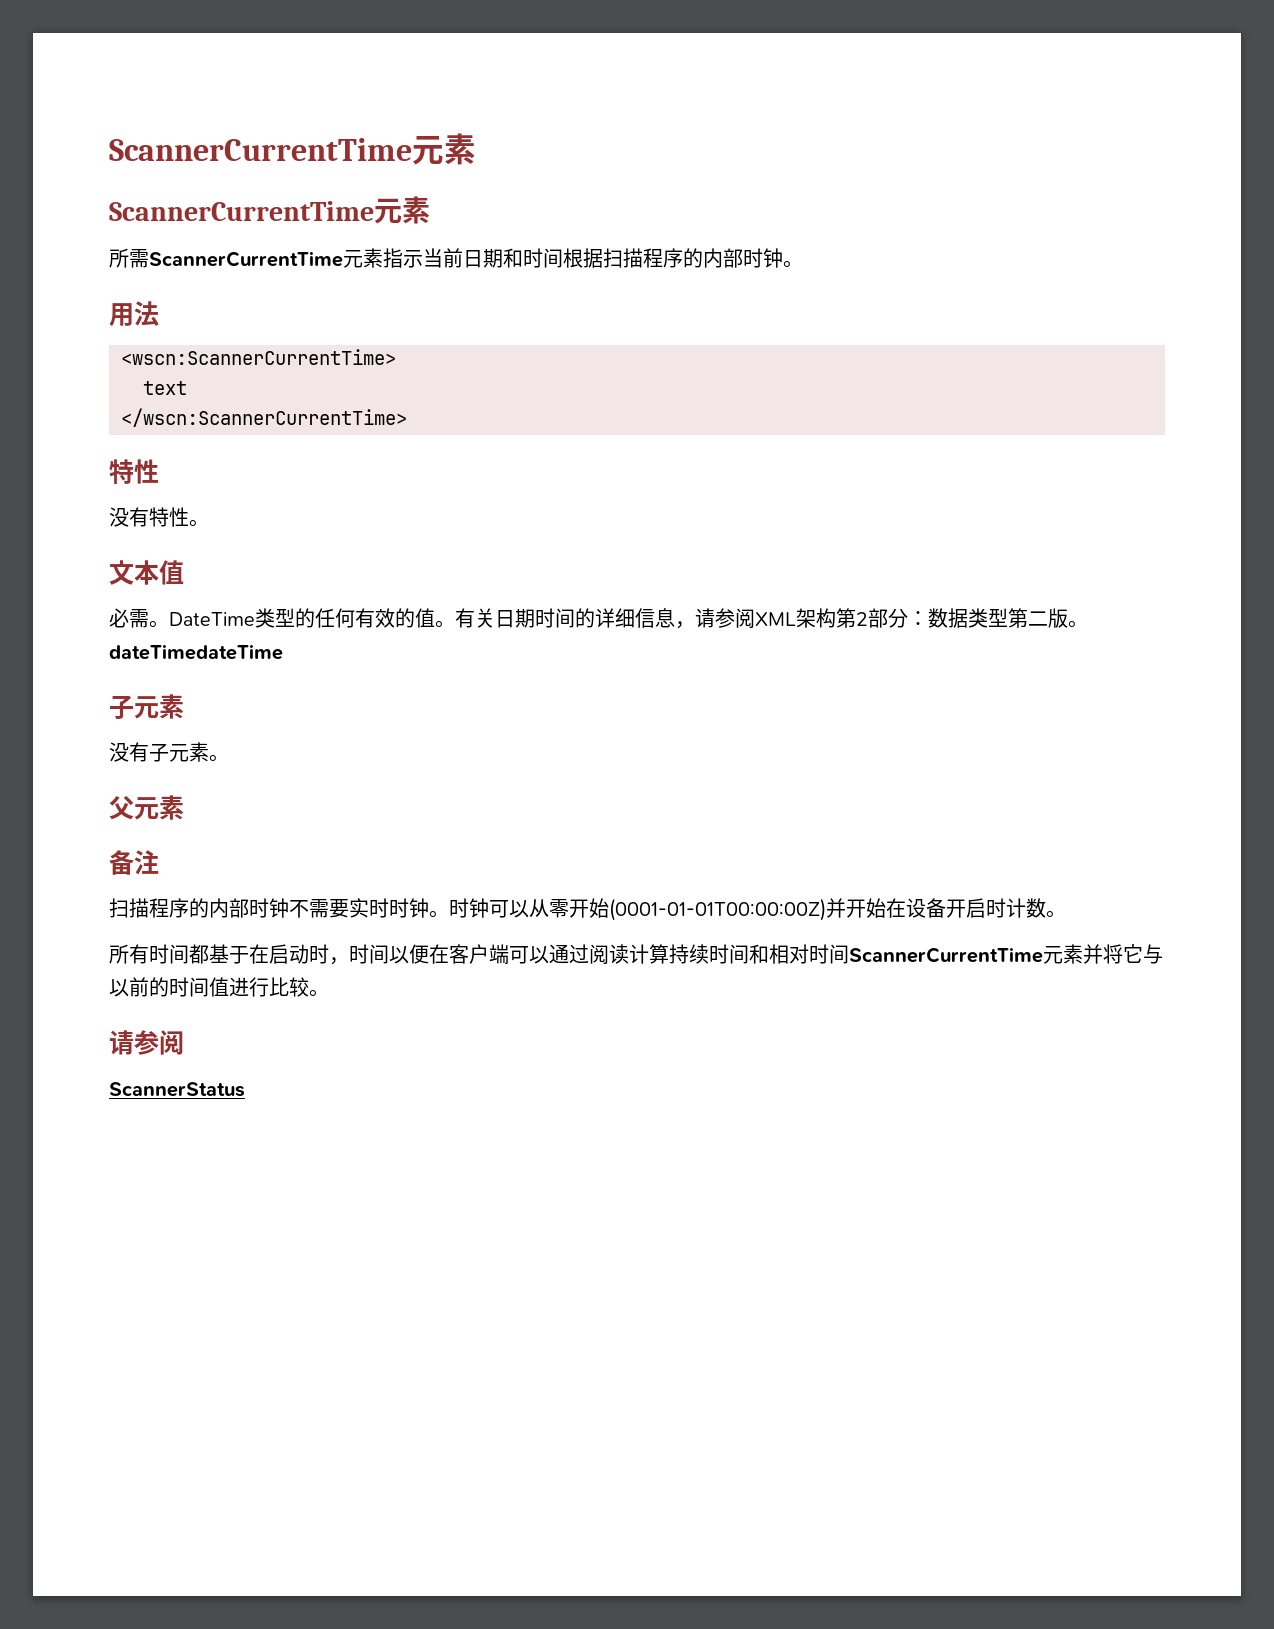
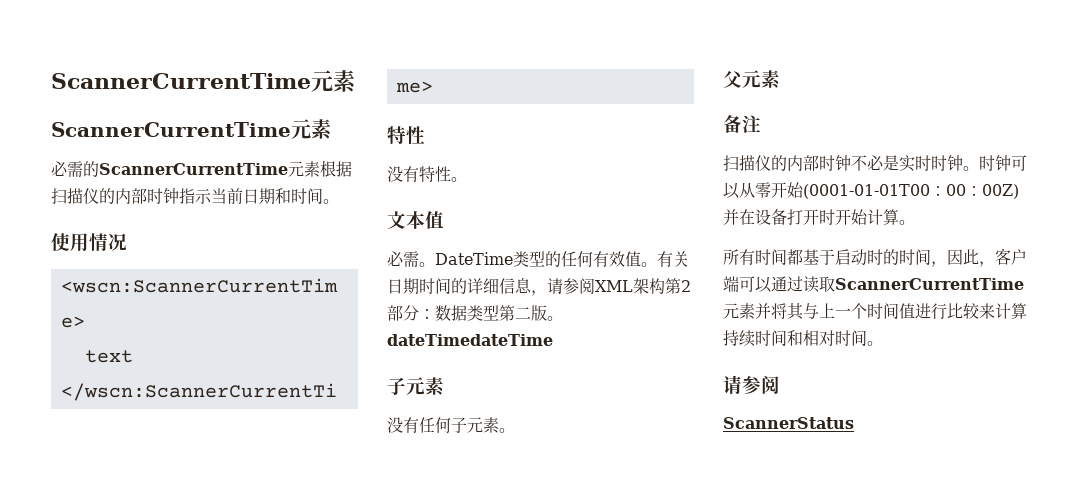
[109,248,383,268] 所需ScannerCurrentTime元素 -> [51,160,352,177] [51,188,179,204] 必需的ScannerCurrentTime元素根据扫描仪的内部时钟
[563,248,803,268] [109,301,159,327] 根据扫描程序的内部时钟。 // 用法 -> [323,199,339,204] [51,233,127,252] 。 // 使用情况
[395,608,415,628] 的 -> (625, 259) none
(149, 752) none -> [419,417,451,433] 任何
[149,898,189,918] 程序 -> [755,155,771,171] 仪
[309,899,349,918] 需要 -> [867,155,899,171] 必是
[609,898,1066,921] [109,944,629,965] (0001-01-01T00:00:00Z)并开始在设备开启时计数。 // 所有时间都基于在启动时，时间以便在客户端可以通过阅读 -> [803,184,1019,199] [723,209,915,225] [723,248,1027,267] [723,276,1024,293] [723,303,995,320] (0001-01-01T00：00：00Z)并在设备打开时开始计算。 // 所有时间都基于启动时的时间，因此，客户端可以通过读取ScannerCurrentTime元素并将其与上一个时间值进行比较来
[849,944,1163,964] [109,977,309,997] ScannerCurrentTime元素并将它与以前的时间值进行比较 -> (867, 338) none

